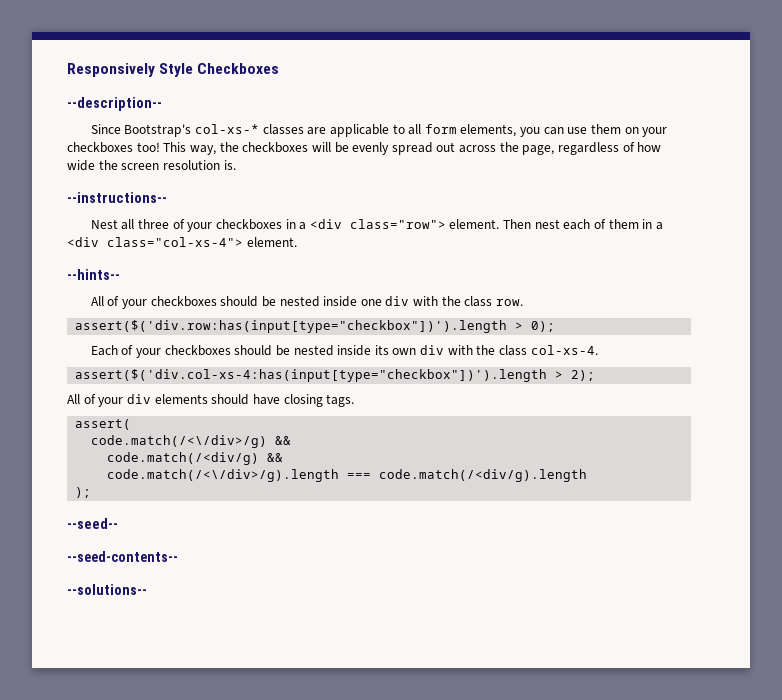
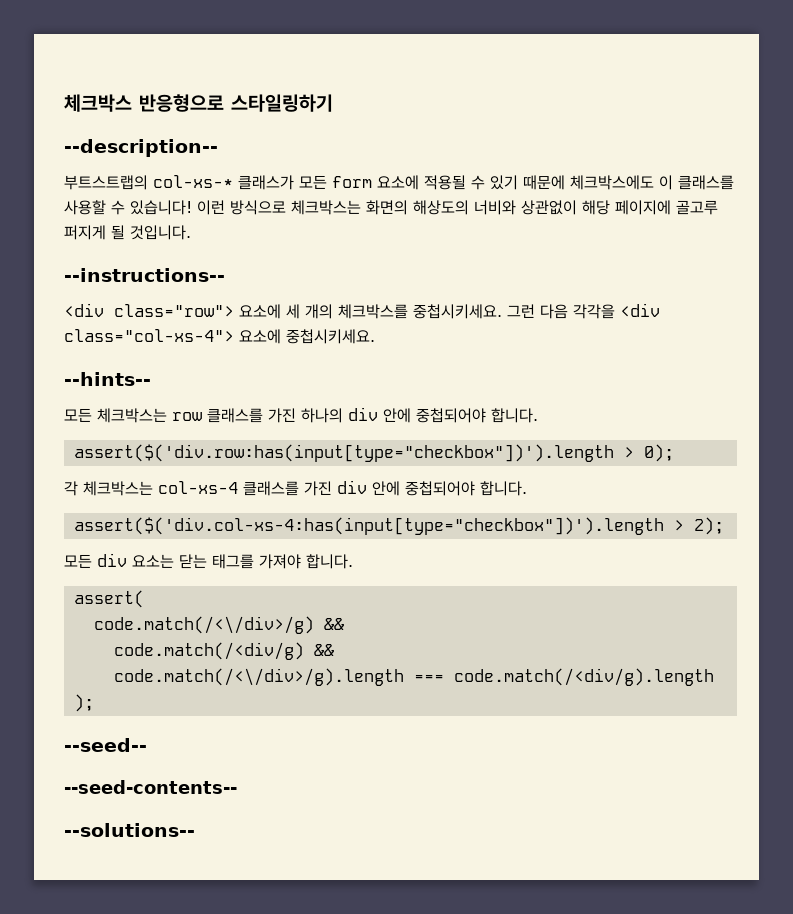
[67,63,280,77] [67,97,162,111] [90,124,668,137] [67,142,662,155] [67,160,236,171] [67,192,167,203] [90,219,663,232] [67,237,297,247] [67,269,120,280] [90,296,524,309] [75,320,556,333] [90,345,598,358] [75,369,596,382] [67,394,355,407] Responsively Style Checkboxes // --description-- // Since Bootstrap's col-xs-* classes are applicable to all form elements, you can use them on your checkboxes too! This way, the checkboxes will be evenly spread out across the page, regardless of how wide the screen resolution is. // --instructions-- // Nest all three of your checkboxes in a <div class="row"> element. Then nest each of them in a <div class="col-xs-4"> element. // --hints-- // All of your checkboxes should be nested inside one div with the class row. // assert($('div.row:has(input[type="checkbox"])').length > 0); // Each of your checkboxes should be nested inside its own div with the class col-xs-4. // assert($('div.col-xs-4:has(input[type="checkbox"])').length > 2); // All of your div elements should have closing tags. -> [64,94,333,112] [64,139,218,157] [64,175,734,190] [64,200,718,215] [64,225,191,240] [64,268,225,282] [64,303,660,319] [64,329,375,344] [64,372,151,386] [64,407,538,423] [73,444,674,462] [64,480,527,496] [73,517,724,535] [64,553,353,569] 체크박스 반응형으로 스타일링하기 // --description-- // 부트스트랩의 col-xs-* 클래스가 모든 form 요소에 적용될 수 있기 때문에 체크박스에도 이 클래스를 사용할 수 있습니다! 이런 방식으로 체크박스는 화면의 해상도의 너비와 상관없이 해당 페이지에 골고루 퍼지게 될 것입니다. // --instructions-- // <div class="row"> 요소에 세 개의 체크박스를 중첩시키세요. 그런 다음 각각을 <div class="col-xs-4"> 요소에 중첩시키세요. // --hints-- // 모든 체크박스는 row 클래스를 가진 하나의 div 안에 중첩되어야 합니다. // assert($('div.row:has(input[type="checkbox"])').length > 0); // 각 체크박스는 col-xs-4 클래스를 가진 div 안에 중첩되어야 합니다. // assert($('div.col-xs-4:has(input[type="checkbox"])').length > 2); // 모든 div 요소는 닫는 태그를 가져야 합니다.

